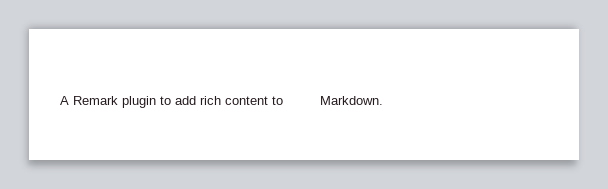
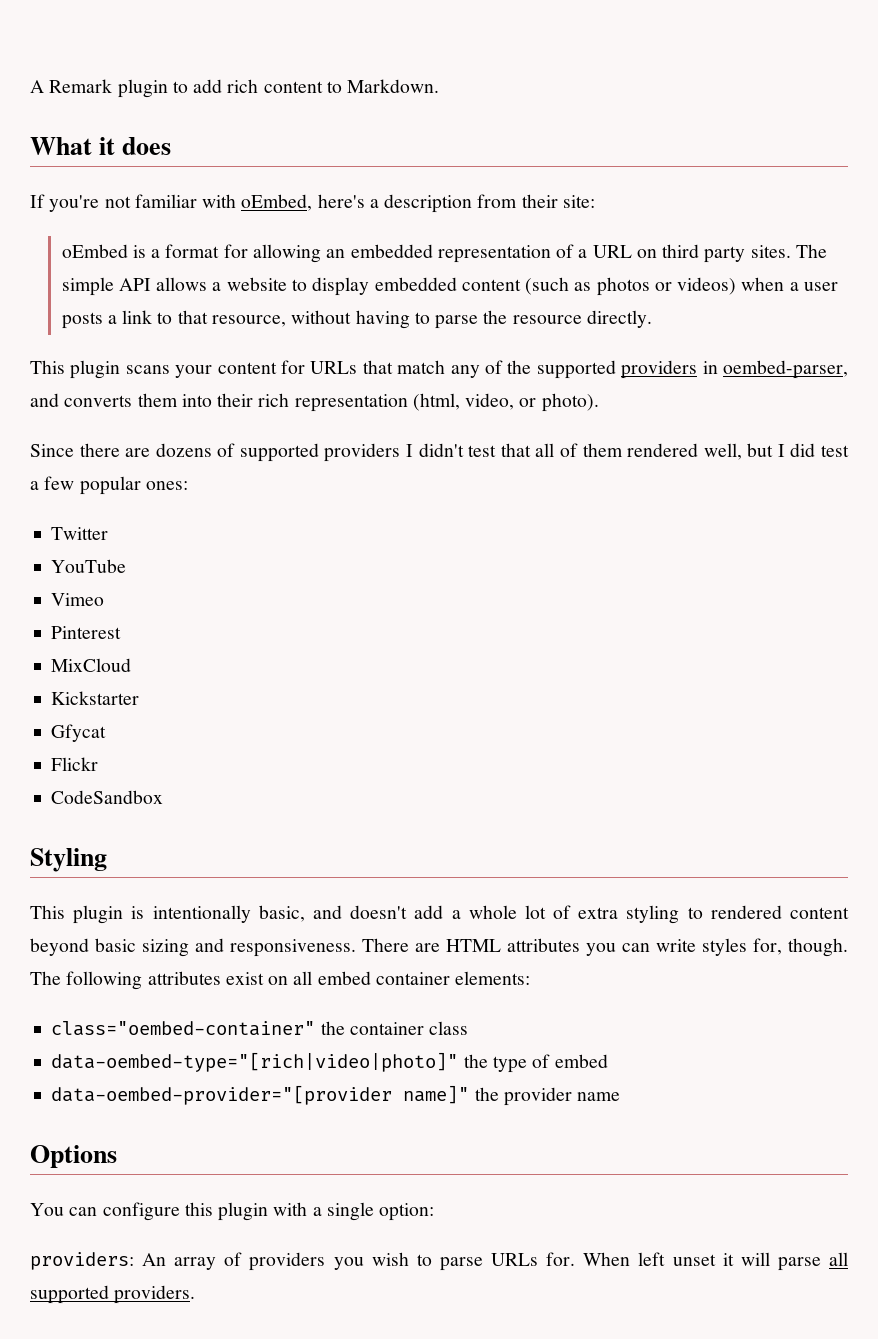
(383, 100) none -> [30,137,172,155] [30,194,595,213] [61,244,827,263] [61,277,838,296] [61,310,652,329] [30,360,848,379] [30,393,599,412] [30,443,849,462] [30,476,188,495] [51,527,109,540] [51,559,127,573] [51,593,105,606] [51,626,122,639] [51,658,132,672] [51,691,140,705] [51,724,107,742] [51,757,99,771] [51,790,164,804] [30,848,107,872] [30,905,849,924] [30,938,848,957] [30,971,531,990] [51,1021,469,1036] [51,1052,608,1073] [51,1085,621,1106] [30,1145,117,1168] [30,1202,435,1221] [30,1252,849,1271] [30,1285,196,1304] // What it does // If you're not familiar with oEmbed, here's a description from their site: // oEmbed is a format for allowing an embedded representation of a URL on third party sites. The simple API allows a website to display embedded content (such as photos or videos) when a user posts a link to that resource, without having to parse the resource directly. // This plugin scans your content for URLs that match any of the supported providers in oembed-parser, and converts them into their rich representation (html, video, or photo). // Since there are dozens of supported providers I didn't test that all of them rendered well, but I did test a few popular ones: // Twitter // YouTube // Vimeo // Pinterest // MixCloud // Kickstarter // Gfycat // Flickr // CodeSandbox // Styling // This plugin is intentionally basic, and doesn't add a whole lot of extra styling to rendered content beyond basic sizing and responsiveness. There are HTML attributes you can write styles for, though. The following attributes exist on all embed container elements: // class="oembed-container" the container class // data-oembed-type="[rich|video|photo]" the type of embed // data-oembed-provider="[provider name]" the provider name // Options // You can configure this plugin with a single option: // providers: An array of providers you wish to parse URLs for. When left unset it will parse all supported providers.

